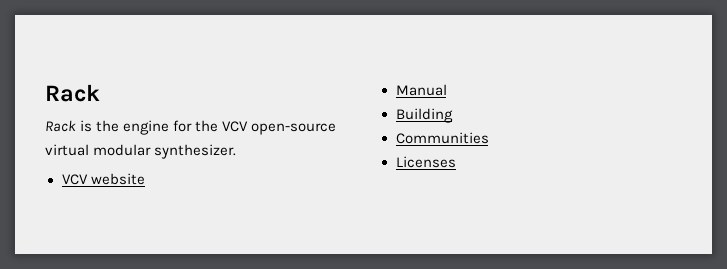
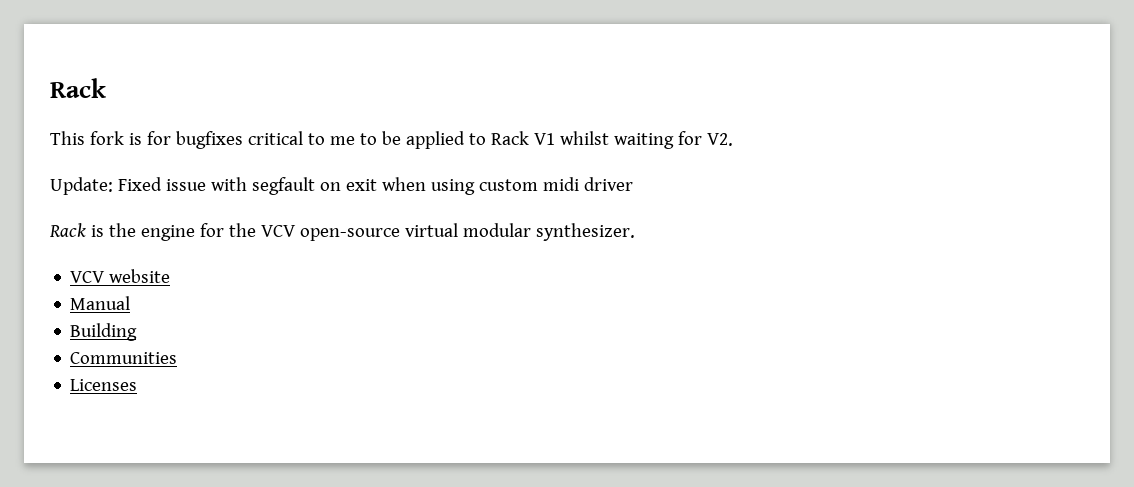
[45,84,100,102] Rack -> [50,78,106,98] [50,131,733,149] [50,177,633,195] Rack // This fork is for bugfixes critical to me to be applied to Rack V1 whilst waiting for V2. // Update: Fixed issue with segfault on exit when using custom midi driver

